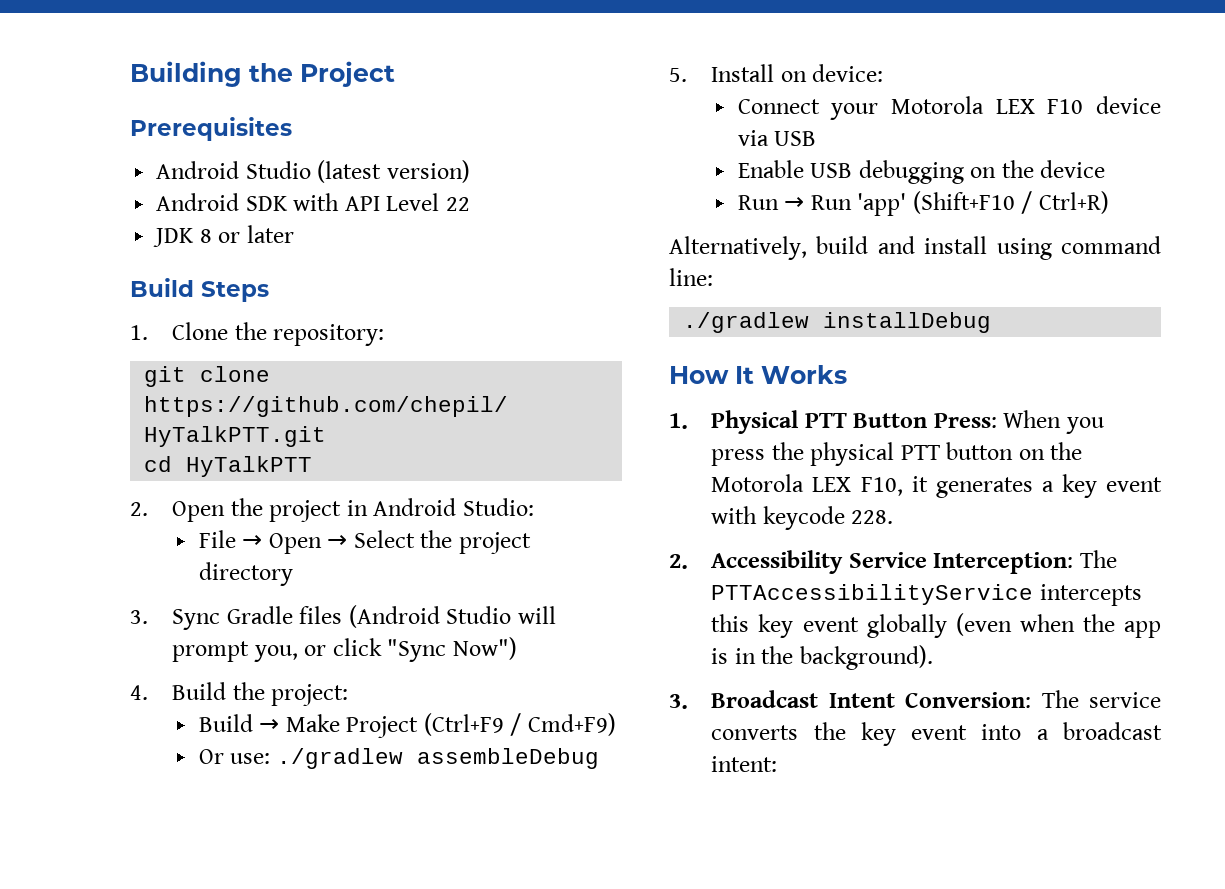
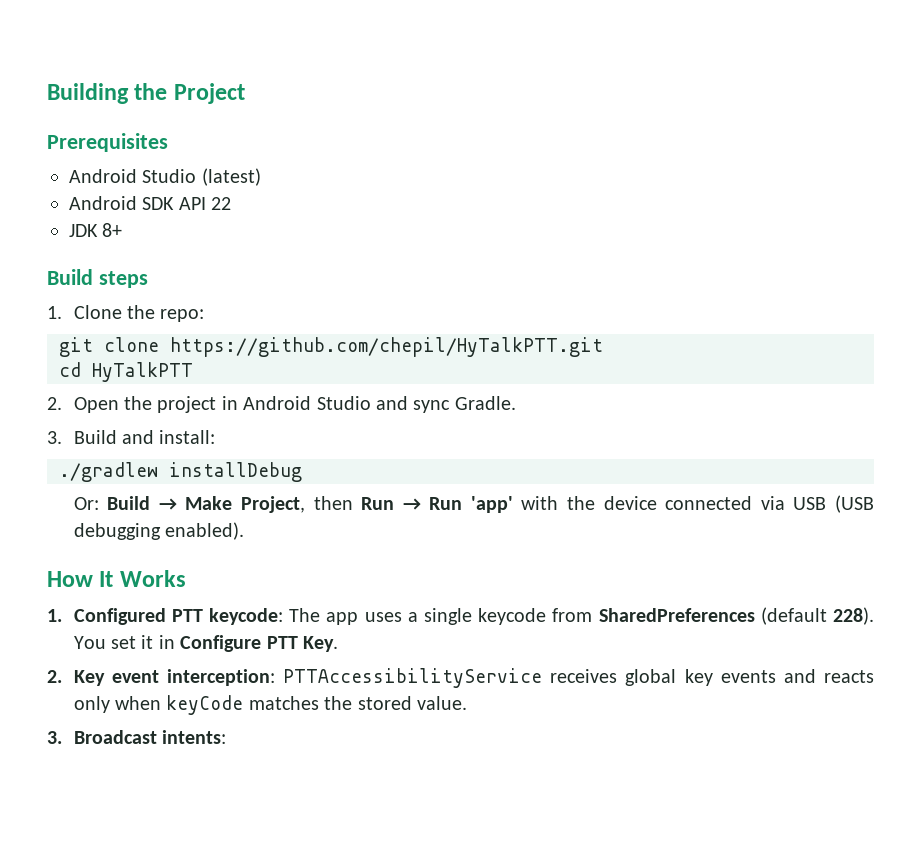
[317,160,470,183] (latest version) -> [201,168,261,186] (latest)
[293,193,440,211] with API Level -> [178,197,206,210] API
[199,225,294,243] [130,278,269,302] 8 or later // Build Steps -> [102,223,123,237] [47,269,148,288] 8+ // Build steps
[273,324,385,346] repository: -> [160,309,205,322] repo:
[462,498,534,516] [198,530,531,554] [198,562,293,586] [130,605,556,630] [172,637,517,662] [130,682,349,706] [198,713,616,738] [198,748,599,769] [669,64,884,82] [737,96,1161,120] [737,130,817,146] [737,160,1106,184] [737,191,1109,216] [669,236,1161,260] [669,268,713,286] [683,312,992,333] [669,365,847,384] [669,410,1104,434] [711,442,1083,466] [711,474,1162,498] [711,506,894,530] [669,550,1117,574] [711,584,1142,606] [711,613,1161,638] [711,645,933,670] [669,690,1161,709] [711,722,1162,746] [711,756,778,772] Studio: // File → Open → Select the project directory // 3. Sync Gradle files (Android Studio will prompt you, or click "Sync Now") // 4. Build the project: // Build → Make Project (Ctrl+F9 / Cmd+F9) // Or use: ./gradlew assembleDebug // 5. Install on device: // Connect your Motorola LEX F10 device via USB // Enable USB debugging on the device // Run → Run 'app' (Shift+F10 / Ctrl+R) // Alternatively, build and install using command line: // ./gradlew installDebug // How It Works // 1. Physical PTT Button Press: When you press the physical PTT button on the Motorola LEX F10, it generates a key event with keycode 228. // 2. Accessibility Service Interception: The PTTAccessibilityService intercepts this key event globally (even when the app is in the background). // 3. Broadcast Intent Conversion: The service converts the key event into a broadcast intent: -> [316,396,516,413] [47,430,216,444] [59,462,302,482] [73,495,875,513] [73,522,245,540] [47,570,186,587] [47,607,874,625] [73,635,339,652] [47,668,875,688] [73,695,468,715] [47,730,227,744] Studio and sync Gradle. // 3. Build and install: // ./gradlew installDebug // Or: Build → Make Project, then Run → Run 'app' with the device connected via USB (USB debugging enabled). // How It Works // 1. Configured PTT keycode: The app uses a single keycode from SharedPreferences (default 228). You set it in Configure PTT Key. // 2. Key event interception: PTTAccessibilityService receives global key events and reacts only when keyCode matches the stored value. // 3. Broadcast intents:

